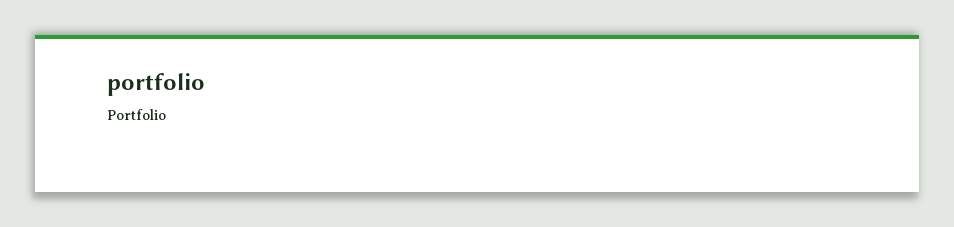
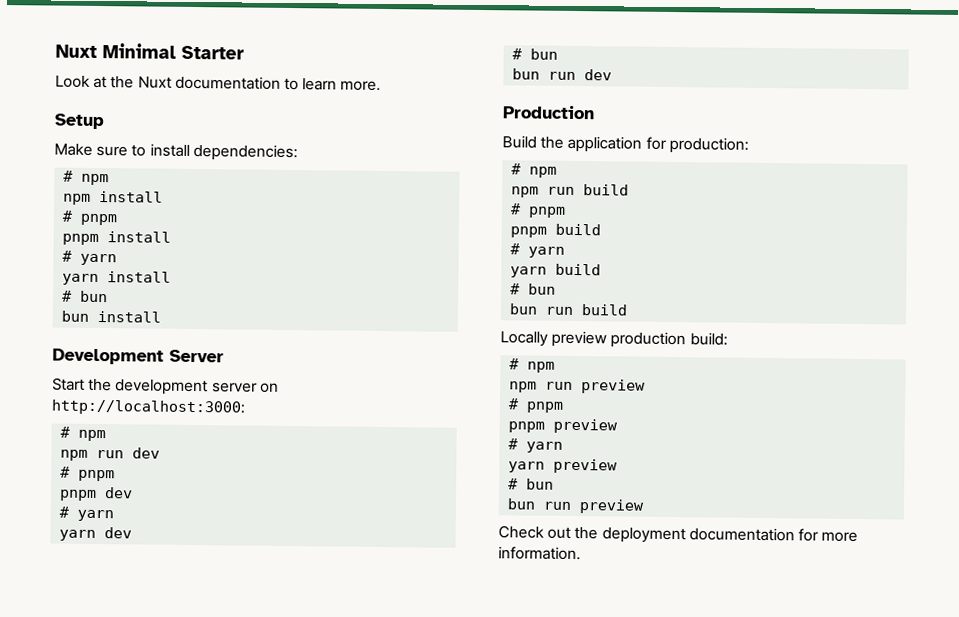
[107,73,205,96] [107,109,166,120] portfolio // Portfolio -> [55,43,244,60] [55,75,382,91] [54,113,105,130] [54,143,298,162] [63,170,110,186] [63,191,164,205] [62,210,118,226] [62,231,172,246] [62,250,118,266] [62,271,172,286] [62,290,109,303] [61,310,162,323] [52,348,224,365] [52,377,279,396] [51,399,246,416] [60,426,107,442] [60,447,161,461] [60,466,116,482] [59,487,134,502] [59,506,115,522] [59,527,133,542] [512,48,559,60] [512,68,613,81] [502,105,595,120] [502,135,749,154] [511,163,558,178] [511,184,630,198] [510,203,567,218] [510,223,602,238] [510,243,566,258] [510,263,602,278] [510,283,557,295] [509,303,629,316] [500,330,728,349] [509,358,556,373] [509,379,647,394] [508,398,565,413] [508,418,619,434] [508,438,564,453] [508,458,619,474] [508,478,555,490] [507,498,646,514] [498,525,859,544] [498,546,581,561] Nuxt Minimal Starter // Look at the Nuxt documentation to learn more. // Setup // Make sure to install dependencies: // # npm // npm install // # pnpm // pnpm install // # yarn // yarn install // # bun // bun install // Development Server // Start the development server on http://localhost:3000: // # npm // npm run dev // # pnpm // pnpm dev // # yarn // yarn dev // # bun // bun run dev // Production // Build the application for production: // # npm // npm run build // # pnpm // pnpm build // # yarn // yarn build // # bun // bun run build // Locally preview production build: // # npm // npm run preview // # pnpm // pnpm preview // # yarn // yarn preview // # bun // bun run preview // Check out the deployment documentation for more information.

